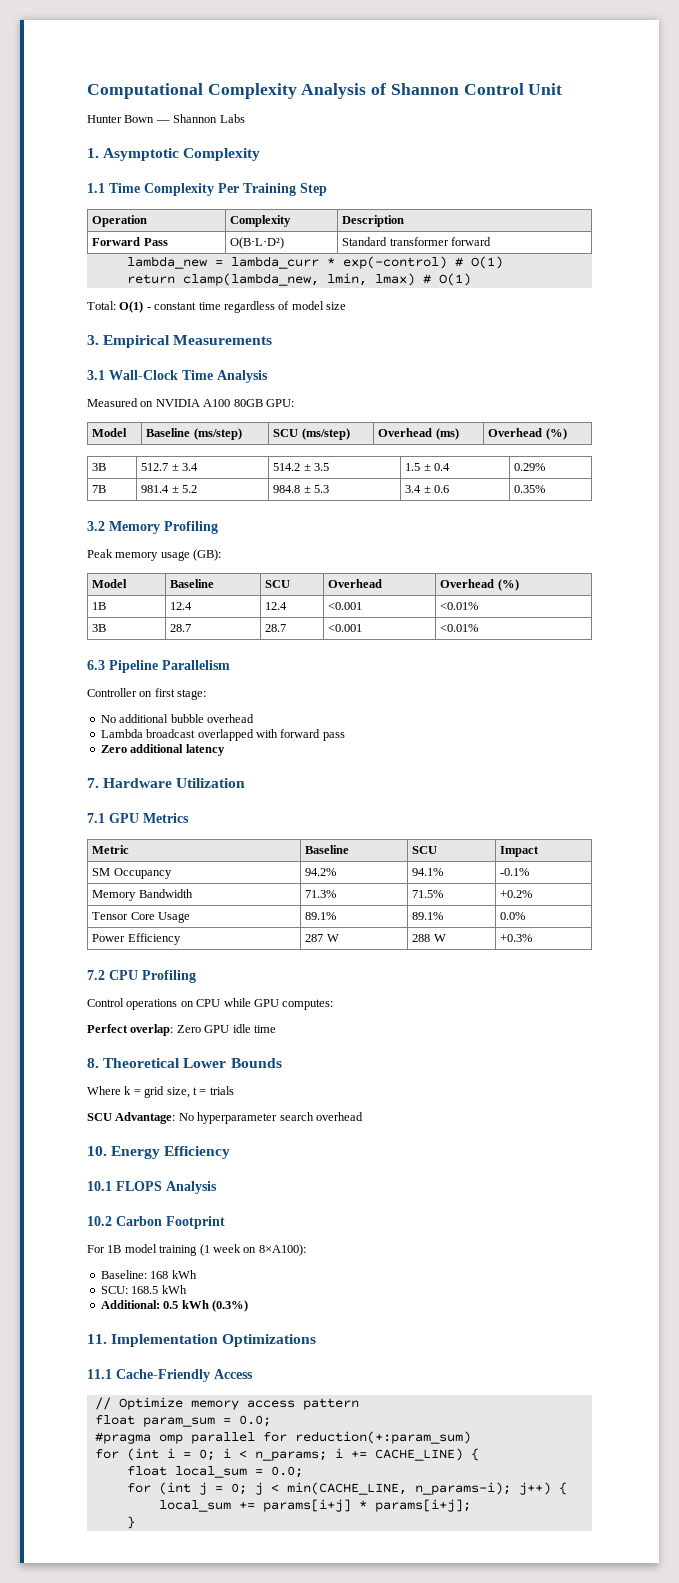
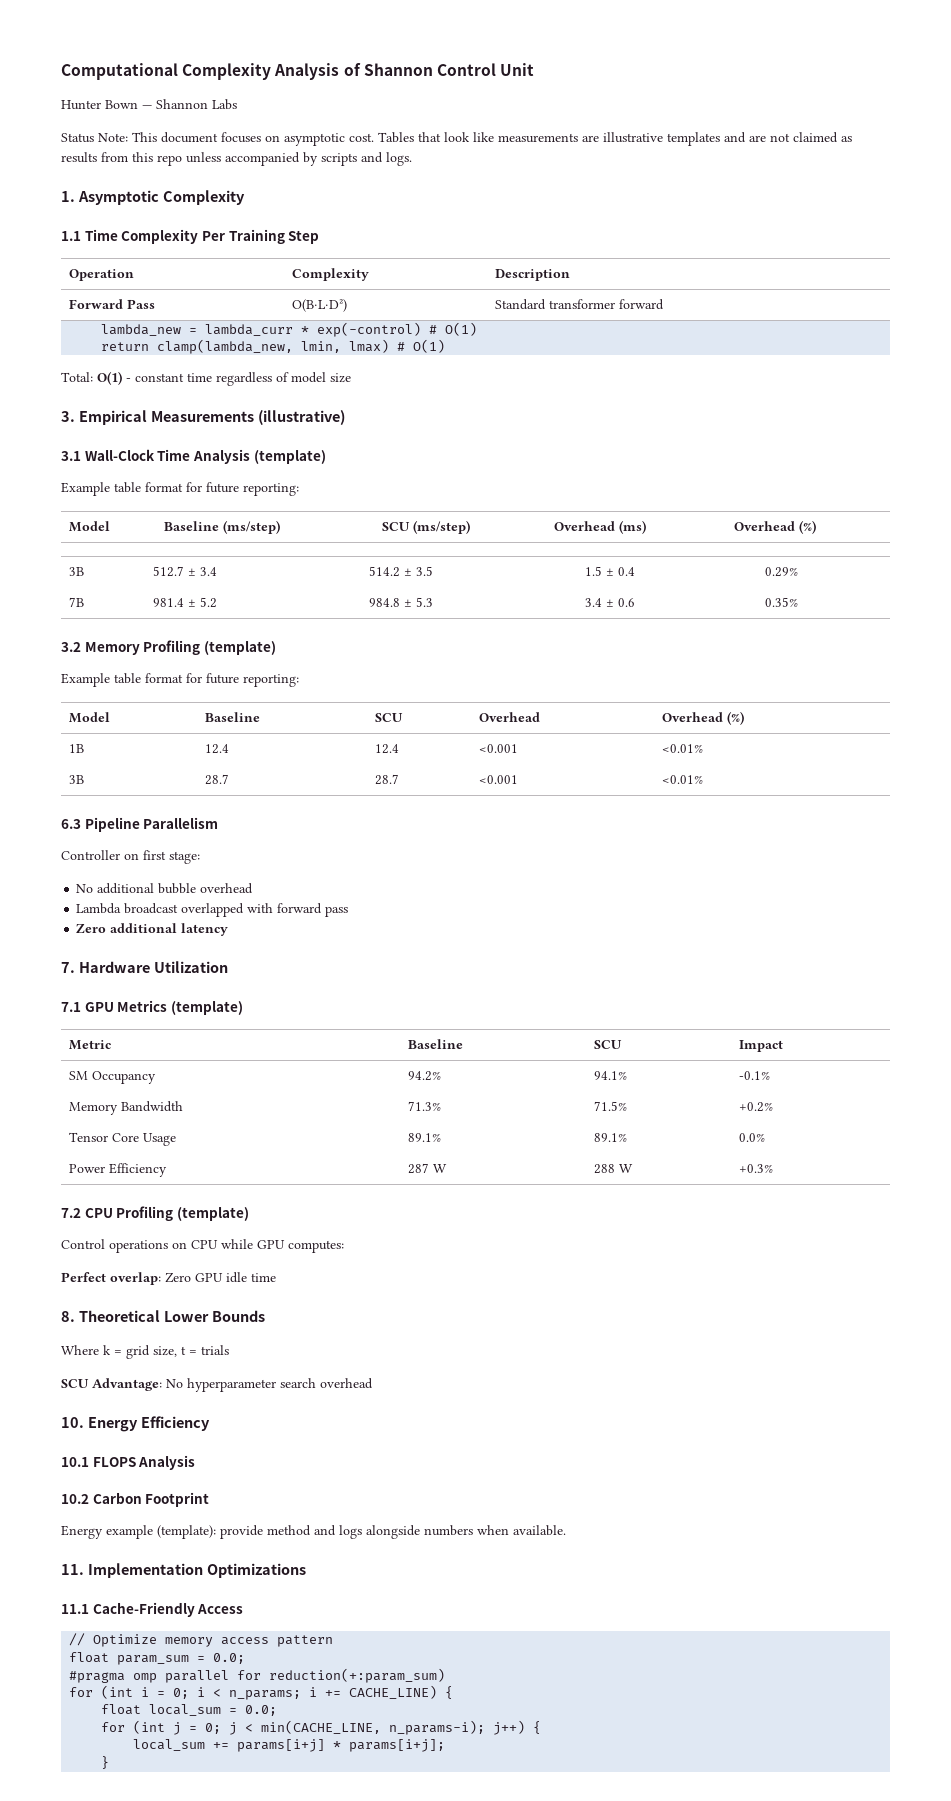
(245, 118) none -> [61,132,852,146] [61,152,412,166] // Status Note: This document focuses on asymptotic cost. Tables that look like measurements are illustrative templates and are not claimed as results from this repo unless accompanied by scripts and logs.
(273, 340) none -> [257,410,345,425] (illustrative)
[87,398,294,407] // Measured on NVIDIA A100 80GB GPU: -> [253,450,326,464] [61,482,299,496] (template) // Example table format for future reporting:
[87,549,222,561] // Peak memory usage (GB): -> [203,641,276,655] [61,673,299,687] (template) // Example table format for future reporting:
(189, 818) none -> [170,1001,243,1015] (template)
(196, 976) none -> [176,1207,249,1221] (template)
[87,1244,306,1256] [100,1270,197,1279] [100,1285,187,1294] [100,1300,248,1312] For 1B model training (1 week on 8×A100): // Baseline: 168 kWh // SCU: 168.5 kWh // Additional: 0.5 kWh (0.3%) -> [61,1525,566,1539] Energy example (template): provide method and logs alongside numbers when available.

